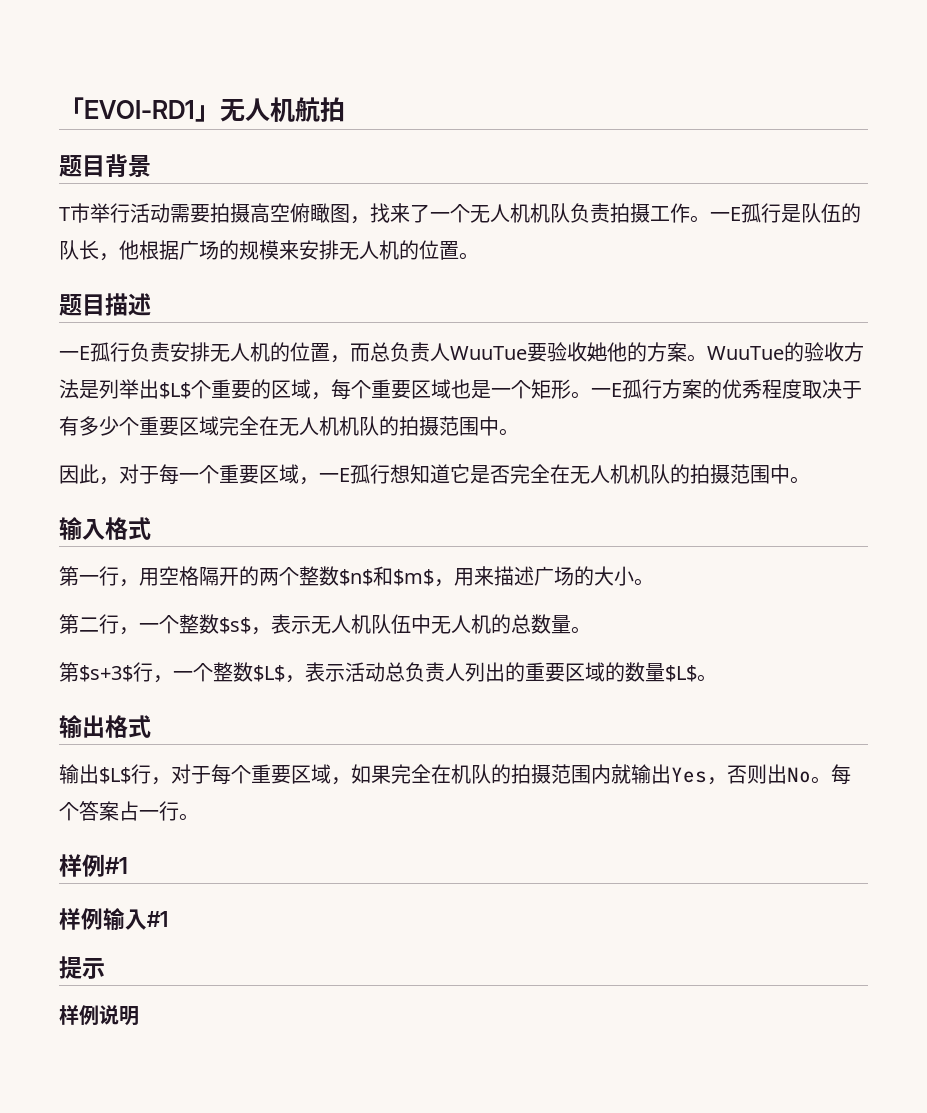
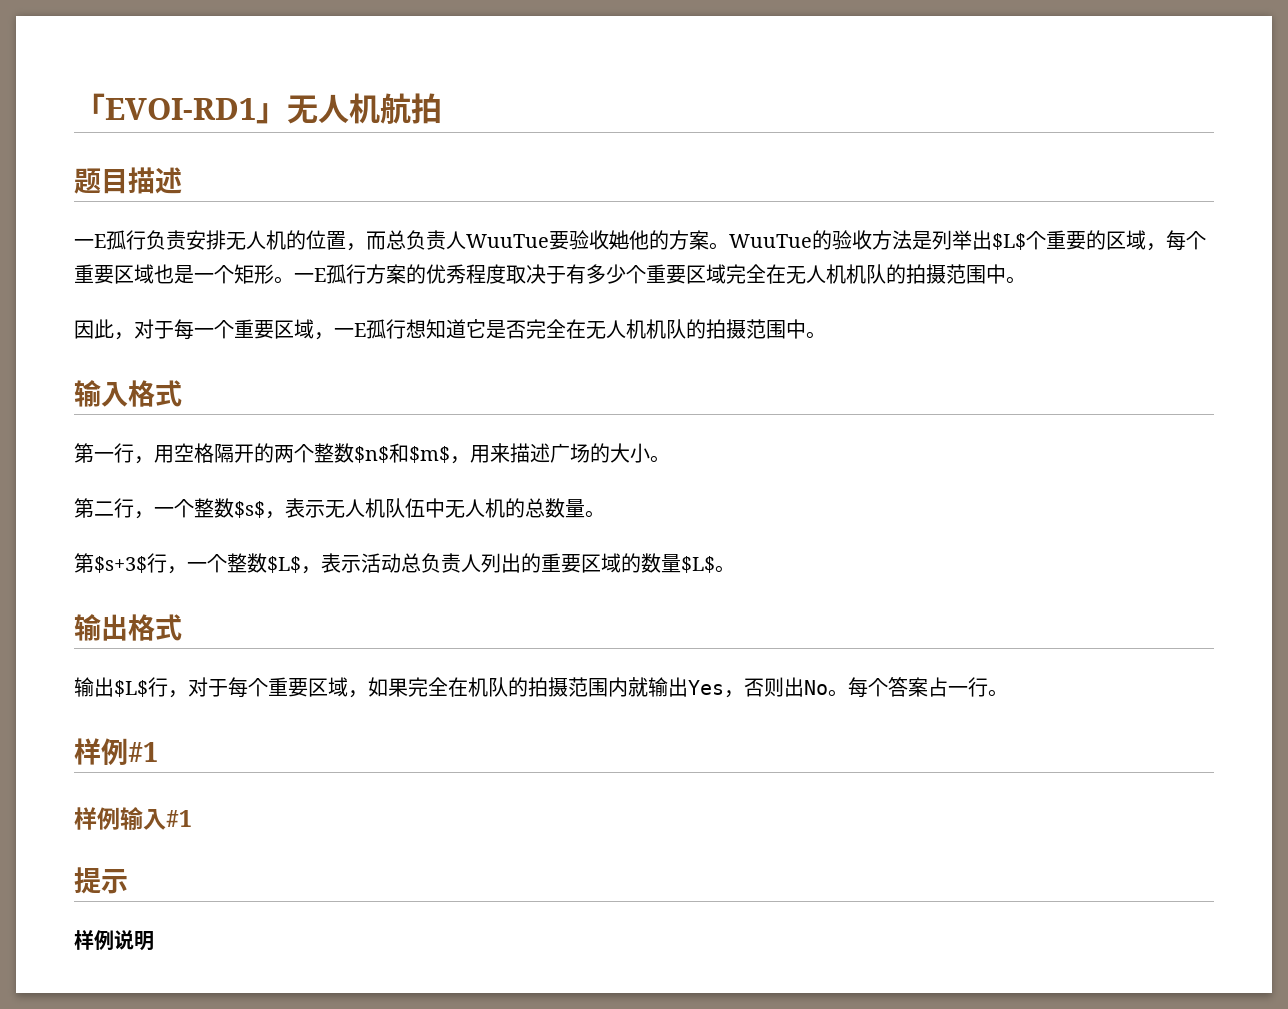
[59,154,151,178] [59,203,861,224] [59,240,479,261] // 题目背景 // T市举行活动需要拍摄高空俯瞰图，找来了一个无人机机队负责拍摄工作。一E孤行是队伍的队长，他根据广场的规模来安排无人机的位置。 -> (442, 108) none

